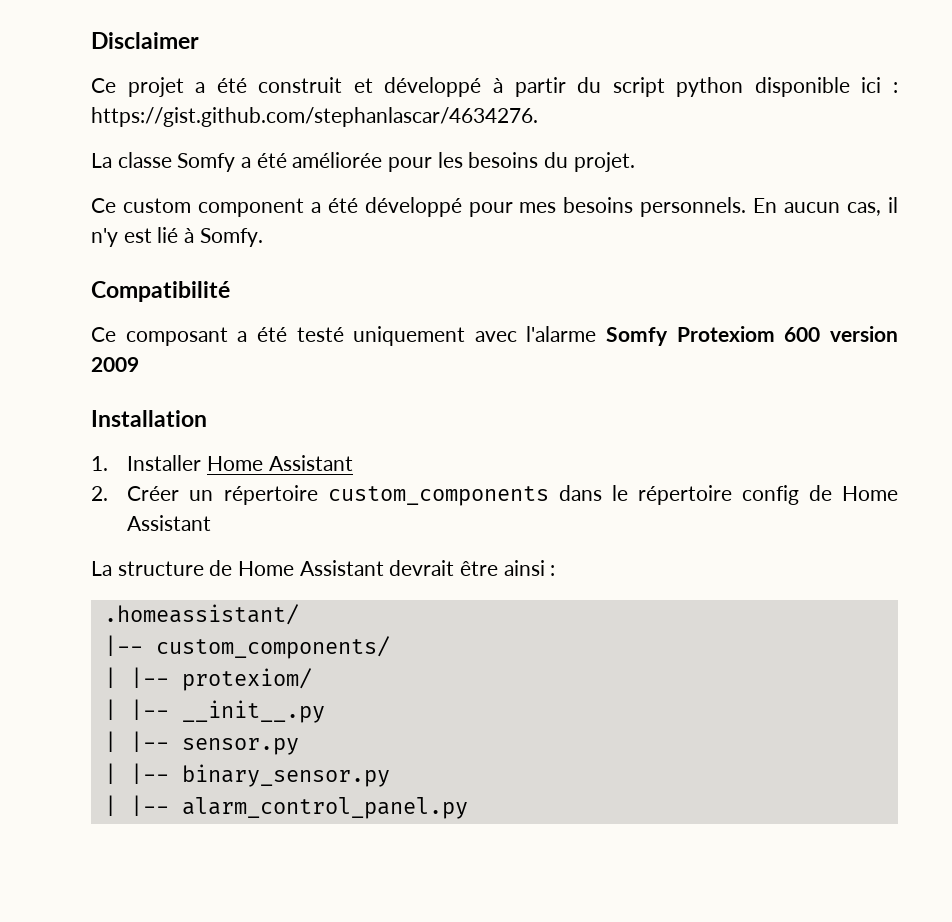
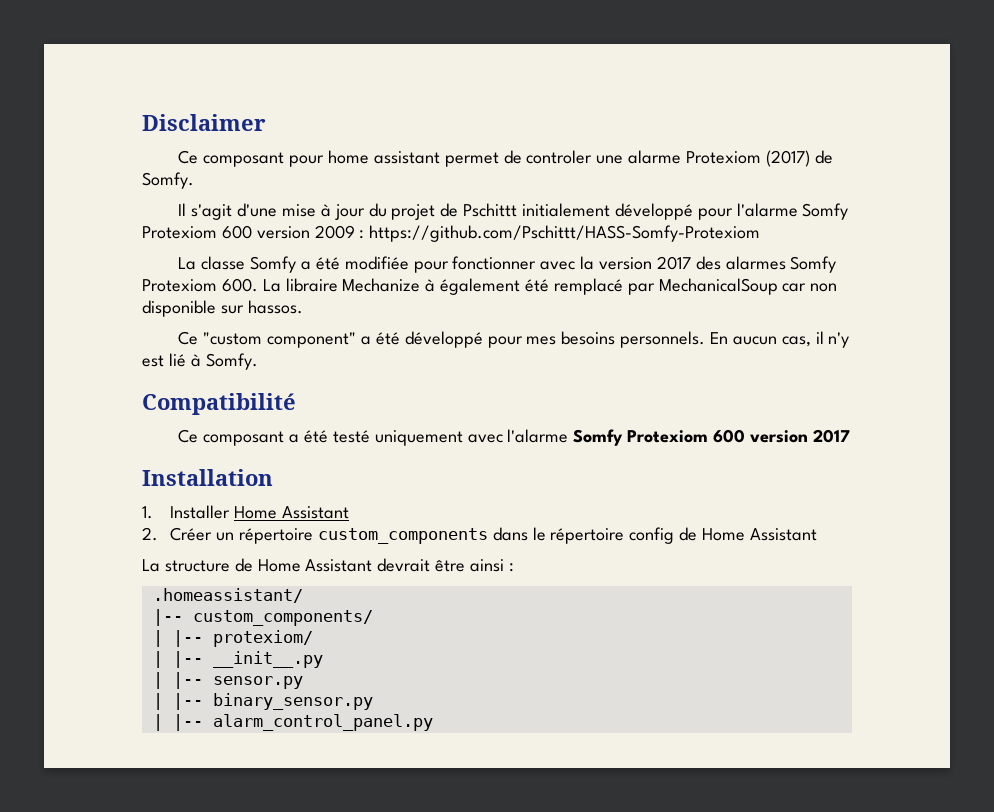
[127,77,898,97] [91,107,538,127] projet a été construit et développé à partir du script python disponible ici : https://gist.github.com/stephanlascar/4634276. -> [203,150,833,167] [142,172,194,189] [178,203,849,220] [142,225,761,242] composant pour home assistant permet de controler une alarme Protexiom (2017) de Somfy. // Il s'agit d'une mise à jour du projet de Pschittt initialement développé pour l'alarme Somfy Protexiom 600 version 2009 : https://github.com/Pschittt/HASS-Somfy-Protexiom
[292,152,635,172] [91,198,304,217] améliorée pour les besoins du projet. // Ce custom component -> [344,256,837,273] [142,278,838,295] [142,300,303,317] [178,331,357,348] modifiée pour fonctionner avec la version 2017 des alarmes Somfy Protexiom 600. La libraire Mechanize à également été remplacé par MechanicalSoup car non disponible sur hassos. // Ce "custom component"
[91,357,139,372] 2009 -> [812,429,850,443] 2017

